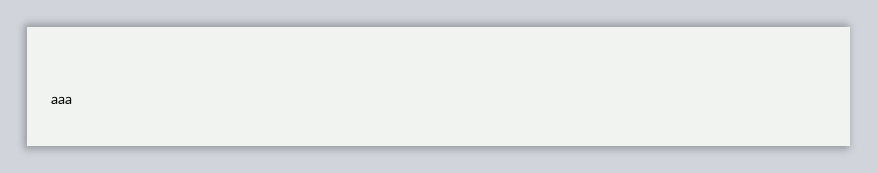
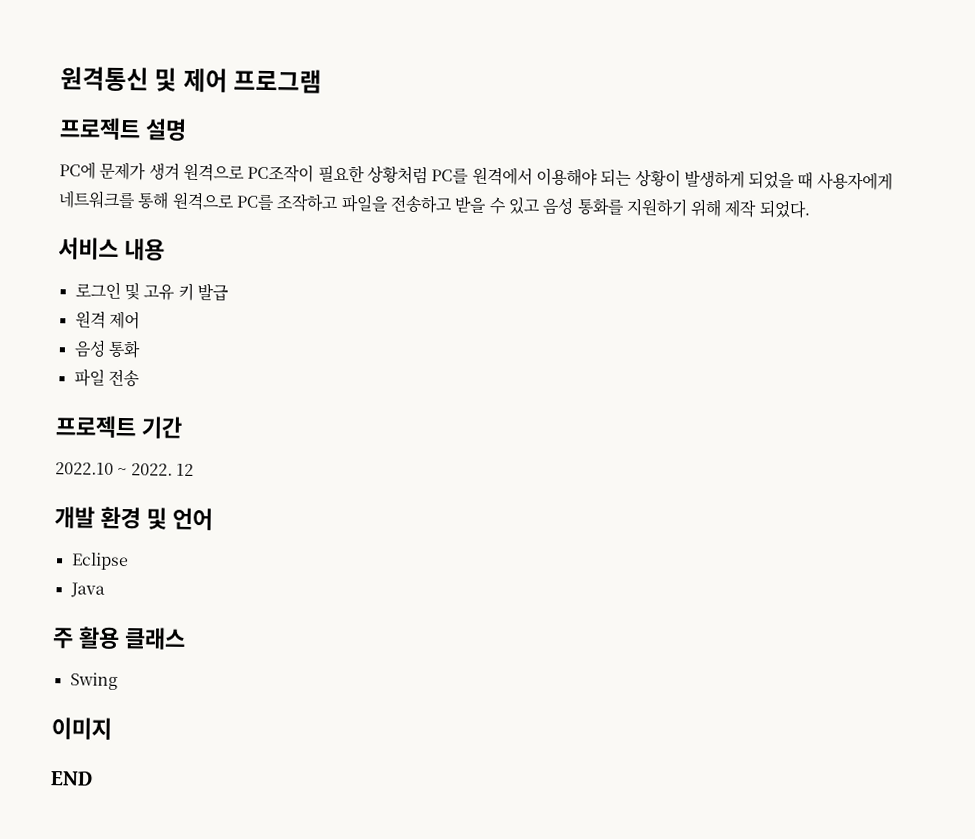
[51,96,72,105] aaa -> [60,66,323,94] [59,117,187,141] [59,161,893,191] [58,190,811,219] [58,237,165,261] [74,281,229,302] [74,310,140,330] [73,339,141,359] [73,368,140,387] [55,415,183,439] [55,462,194,476] [54,506,213,531] [70,552,129,571] [69,582,105,598] [52,626,186,650] [69,672,118,690] [51,717,112,740] [50,771,93,786] 원격통신 및 제어 프로그램 // 프로젝트 설명 // PC에 문제가 생겨 원격으로 PC조작이 필요한 상황처럼 PC를 원격에서 이용해야 되는 상황이 발생하게 되었을 때 사용자에게 네트워크를 통해 원격으로 PC를 조작하고 파일을 전송하고 받을 수 있고 음성 통화를 지원하기 위해 제작 되었다. // 서비스 내용 // 로그인 및 고유 키 발급 // 원격 제어 // 음성 통화 // 파일 전송 // 프로젝트 기간 // 2022.10 ~ 2022. 12 // 개발 환경 및 언어 // Eclipse // Java // 주 활용 클래스 // Swing // 이미지 // END

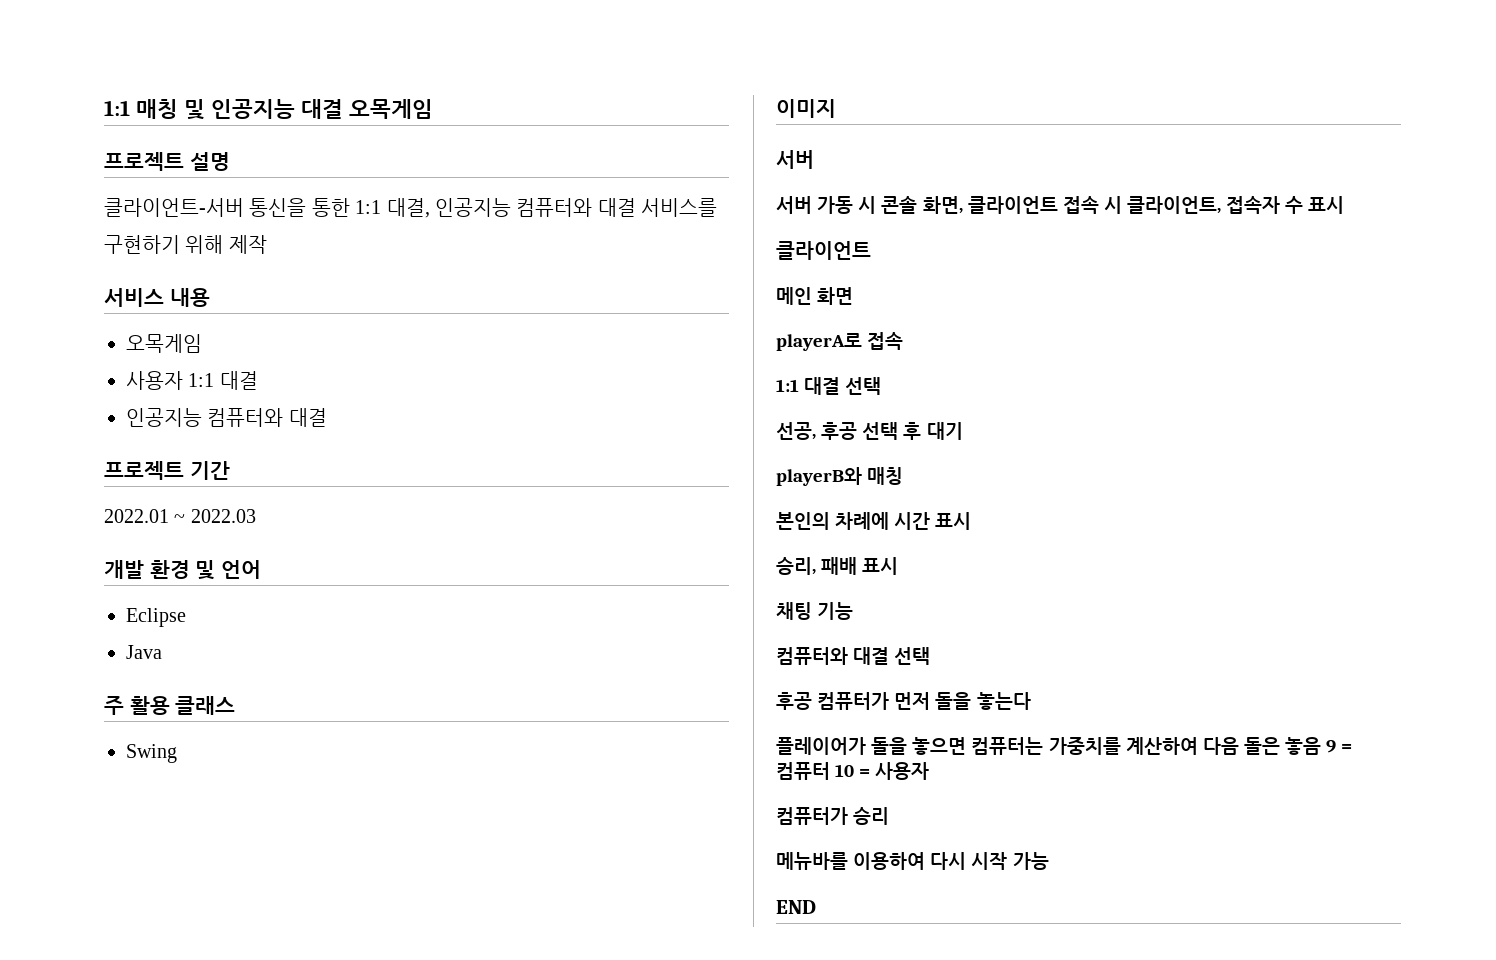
[60,66,323,94] [59,117,187,141] [59,161,893,191] [58,190,688,217] 원격통신 및 제어 프로그램 // 프로젝트 설명 // PC에 문제가 생겨 원격으로 PC조작이 필요한 상황처럼 PC를 원격에서 이용해야 되는 상황이 발생하게 되었을 때 사용자에게 네트워크를 통해 원격으로 PC를 조작하고 파일을 전송하고 받을 수 있고 음성 통화를 지원하기 -> [104,99,433,120] [104,152,230,171] [104,198,718,218] [104,235,180,254] 1:1 매칭 및 인공지능 대결 오목게임 // 프로젝트 설명 // 클라이언트-서버 통신을 통한 1:1 대결, 인공지능 컴퓨터와 대결 서비스를 구현하기
[758,199,811,219] 되었다. -> (267, 244) none
[74,281,229,302] [74,310,140,330] [73,339,141,359] [73,368,140,387] [55,415,183,439] [55,462,194,476] 로그인 및 고유 키 발급 // 원격 제어 // 음성 통화 // 파일 전송 // 프로젝트 기간 // 2022.10 ~ 2022. 12 -> [126,334,202,353] [126,371,258,390] [126,408,327,427] [104,461,230,480] [104,509,256,523] 오목게임 // 사용자 1:1 대결 // 인공지능 컴퓨터와 대결 // 프로젝트 기간 // 2022.01 ~ 2022.03
(112, 728) none -> [776,150,814,169] [776,196,1345,214] [776,241,871,260] [776,287,854,305] [776,332,904,351] [776,377,882,395] [776,422,963,440] [776,467,904,486] [776,512,972,530] [776,557,899,575] [776,602,854,620] [776,647,931,665] [776,692,1031,710] [776,737,1353,755] [776,762,930,780] [776,807,890,825] [776,852,1049,870] // 서버 // 서버 가동 시 콘솔 화면, 클라이언트 접속 시 클라이언트, 접속자 수 표시 // 클라이언트 // 메인 화면 // playerA로 접속 // 1:1 대결 선택 // 선공, 후공 선택 후 대기 // playerB와 매칭 // 본인의 차례에 시간 표시 // 승리, 패배 표시 // 채팅 기능 // 컴퓨터와 대결 선택 // 후공 컴퓨터가 먼저 돌을 놓는다 // 플레이어가 돌을 놓으면 컴퓨터는 가중치를 계산하여 다음 돌은 놓음 9 = 컴퓨터 10 = 사용자 // 컴퓨터가 승리 // 메뉴바를 이용하여 다시 시작 가능

